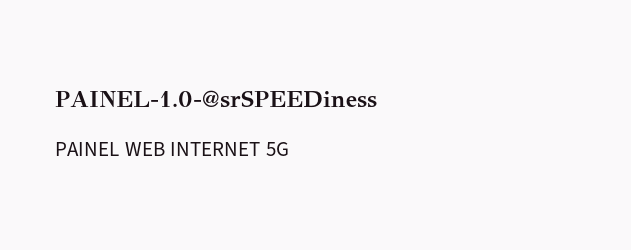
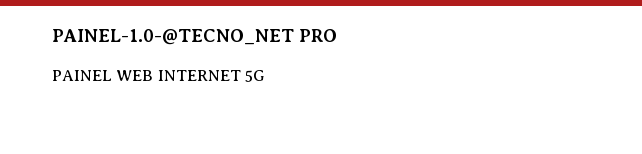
[55,90,377,108] PAINEL-1.0-@srSPEEDiness -> [52,29,337,45] PAINEL-1.0-@TECNO_NET PRO

